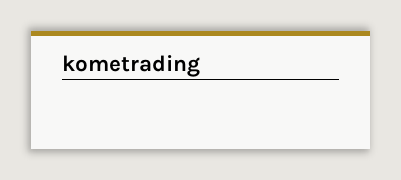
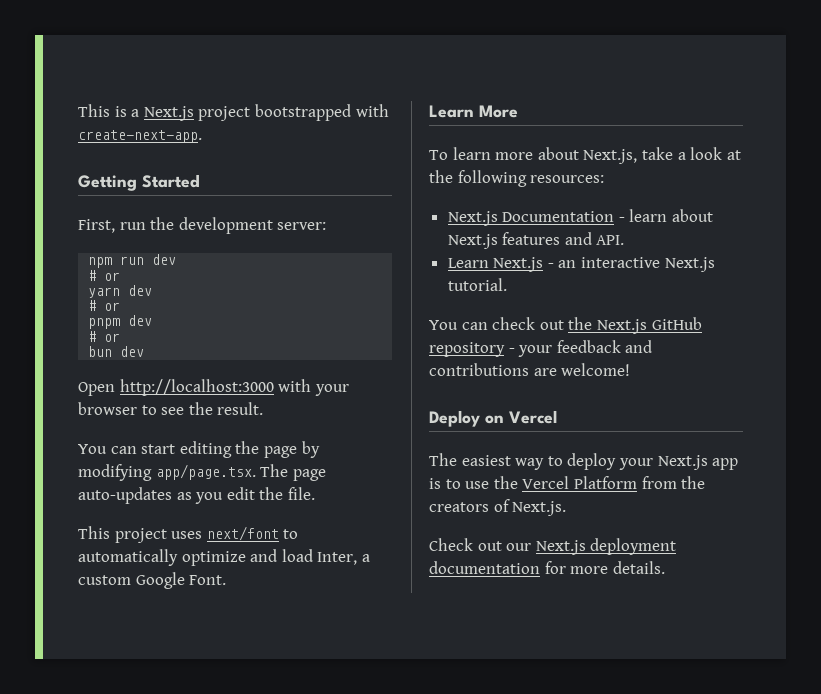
[62,55,200,77] kometrading -> [78,104,389,121] [78,130,202,143] [78,174,200,191] [78,217,327,234] [88,254,177,268] [88,270,121,281] [88,285,153,298] [88,300,121,311] [88,315,153,329] [88,331,121,342] [88,346,145,357] [78,379,349,396] [78,402,264,415] [78,441,320,458] [78,464,326,481] [78,487,315,504] [78,526,299,543] [78,549,370,566] [78,572,227,589] [429,105,518,118] [429,147,741,164] [429,170,605,187] [447,209,714,226] [447,232,625,249] [447,257,715,272] [447,278,507,291] [429,317,702,334] [429,340,653,357] [429,363,631,376] [429,410,557,427] [429,453,739,470] [429,476,706,489] [429,499,567,516] [429,538,677,555] [429,561,665,574] This is a Next.js project bootstrapped with create-next-app. // Getting Started // First, run the development server: // npm run dev // # or // yarn dev // # or // pnpm dev // # or // bun dev // Open http://localhost:3000 with your browser to see the result. // You can start editing the page by modifying app/page.tsx. The page auto-updates as you edit the file. // This project uses next/font to automatically optimize and load Inter, a custom Google Font. // Learn More // To learn more about Next.js, take a look at the following resources: // Next.js Documentation - learn about Next.js features and API. // Learn Next.js - an interactive Next.js tutorial. // You can check out the Next.js GitHub repository - your feedback and contributions are welcome! // Deploy on Vercel // The easiest way to deploy your Next.js app is to use the Vercel Platform from the creators of Next.js. // Check out our Next.js deployment documentation for more details.

